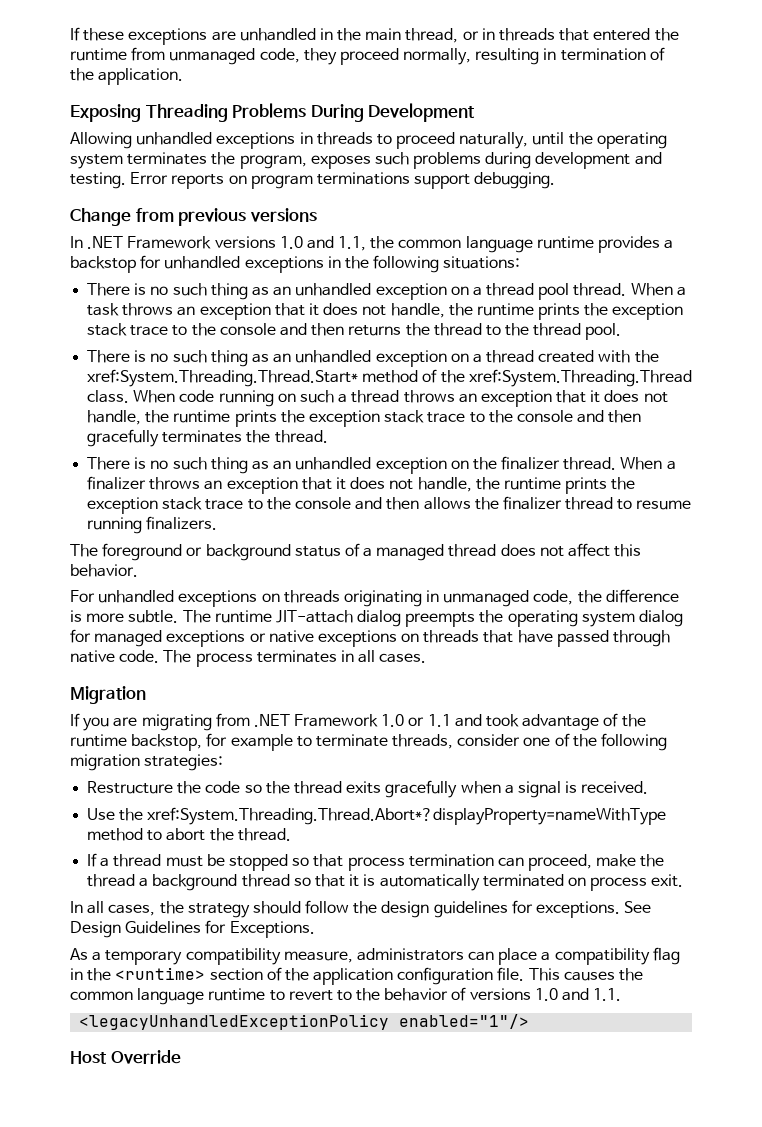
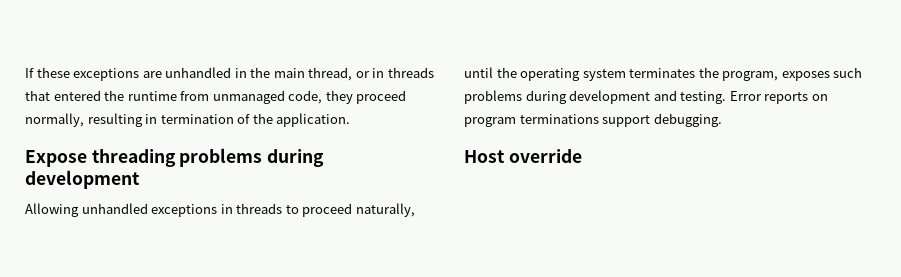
[70,103,476,122] Exposing Threading Problems During Development -> [25,148,325,167] [25,170,140,189] Expose threading problems during development
[70,208,317,226] [70,236,674,253] [70,255,521,273] [87,283,686,300] [87,303,684,320] [87,323,622,340] [87,350,659,367] [87,369,692,387] [87,390,668,407] [87,410,642,427] [87,429,328,447] [87,456,676,474] [87,476,636,494] [87,496,692,514] [87,516,218,534] [70,543,642,561] [70,564,138,577] [70,589,679,607] [70,610,684,627] [70,629,671,647] [70,650,427,667] [70,686,146,704] [70,713,646,731] [70,733,668,751] [70,754,224,771] [87,780,649,798] [87,807,667,825] [87,828,291,841] [87,853,665,871] [87,874,684,891] [70,900,652,918] [70,920,315,938] [70,947,680,965] [70,967,644,985] [70,987,622,1005] [79,1014,530,1030] // Change from previous versions // In .NET Framework versions 1.0 and 1.1, the common language runtime provides a backstop for unhandled exceptions in the following situations: // There is no such thing as an unhandled exception on a thread pool thread. When a task throws an exception that it does not handle, the runtime prints the exception stack trace to the console and then returns the thread to the thread pool. // There is no such thing as an unhandled exception on a thread created with the xref:System.Threading.Thread.Start* method of the xref:System.Threading.Thread class. When code running on such a thread throws an exception that it does not handle, the runtime prints the exception stack trace to the console and then gracefully terminates the thread. // There is no such thing as an unhandled exception on the finalizer thread. When a finalizer throws an exception that it does not handle, the runtime prints the exception stack trace to the console and then allows the finalizer thread to resume running finalizers. // The foreground or background status of a managed thread does not affect this behavior. // For unhandled exceptions on threads originating in unmanaged code, the difference is more subtle. The runtime JIT-attach dialog preempts the operating system dialog for managed exceptions or native exceptions on threads that have passed through native code. The process terminates in all cases. // Migration // If you are migrating from .NET Framework 1.0 or 1.1 and took advantage of the runtime backstop, for example to terminate threads, consider one of the following migration strategies: // Restructure the code so the thread exits gracefully when a signal is received. // Use the xref:System.Threading.Thread.Abort*?displayProperty=nameWithType method to abort the thread. // If a thread must be stopped so that process termination can proceed, make the thread a background thread so that it is automatically terminated on process exit. // In all cases, the strategy should follow the design guidelines for exceptions. See Design Guidelines for Exceptions. // As a temporary compatibility measure, administrators can place a compatibility flag in the <runtime> section of the application configuration file. This causes the common language runtime to revert to the behavior of versions 1.0 and 1.1. // <legacyUnhandledExceptionPolicy enabled="1"/> -> (722, 120) none
[110,1050,181,1064] Override -> [508,149,582,163] override

